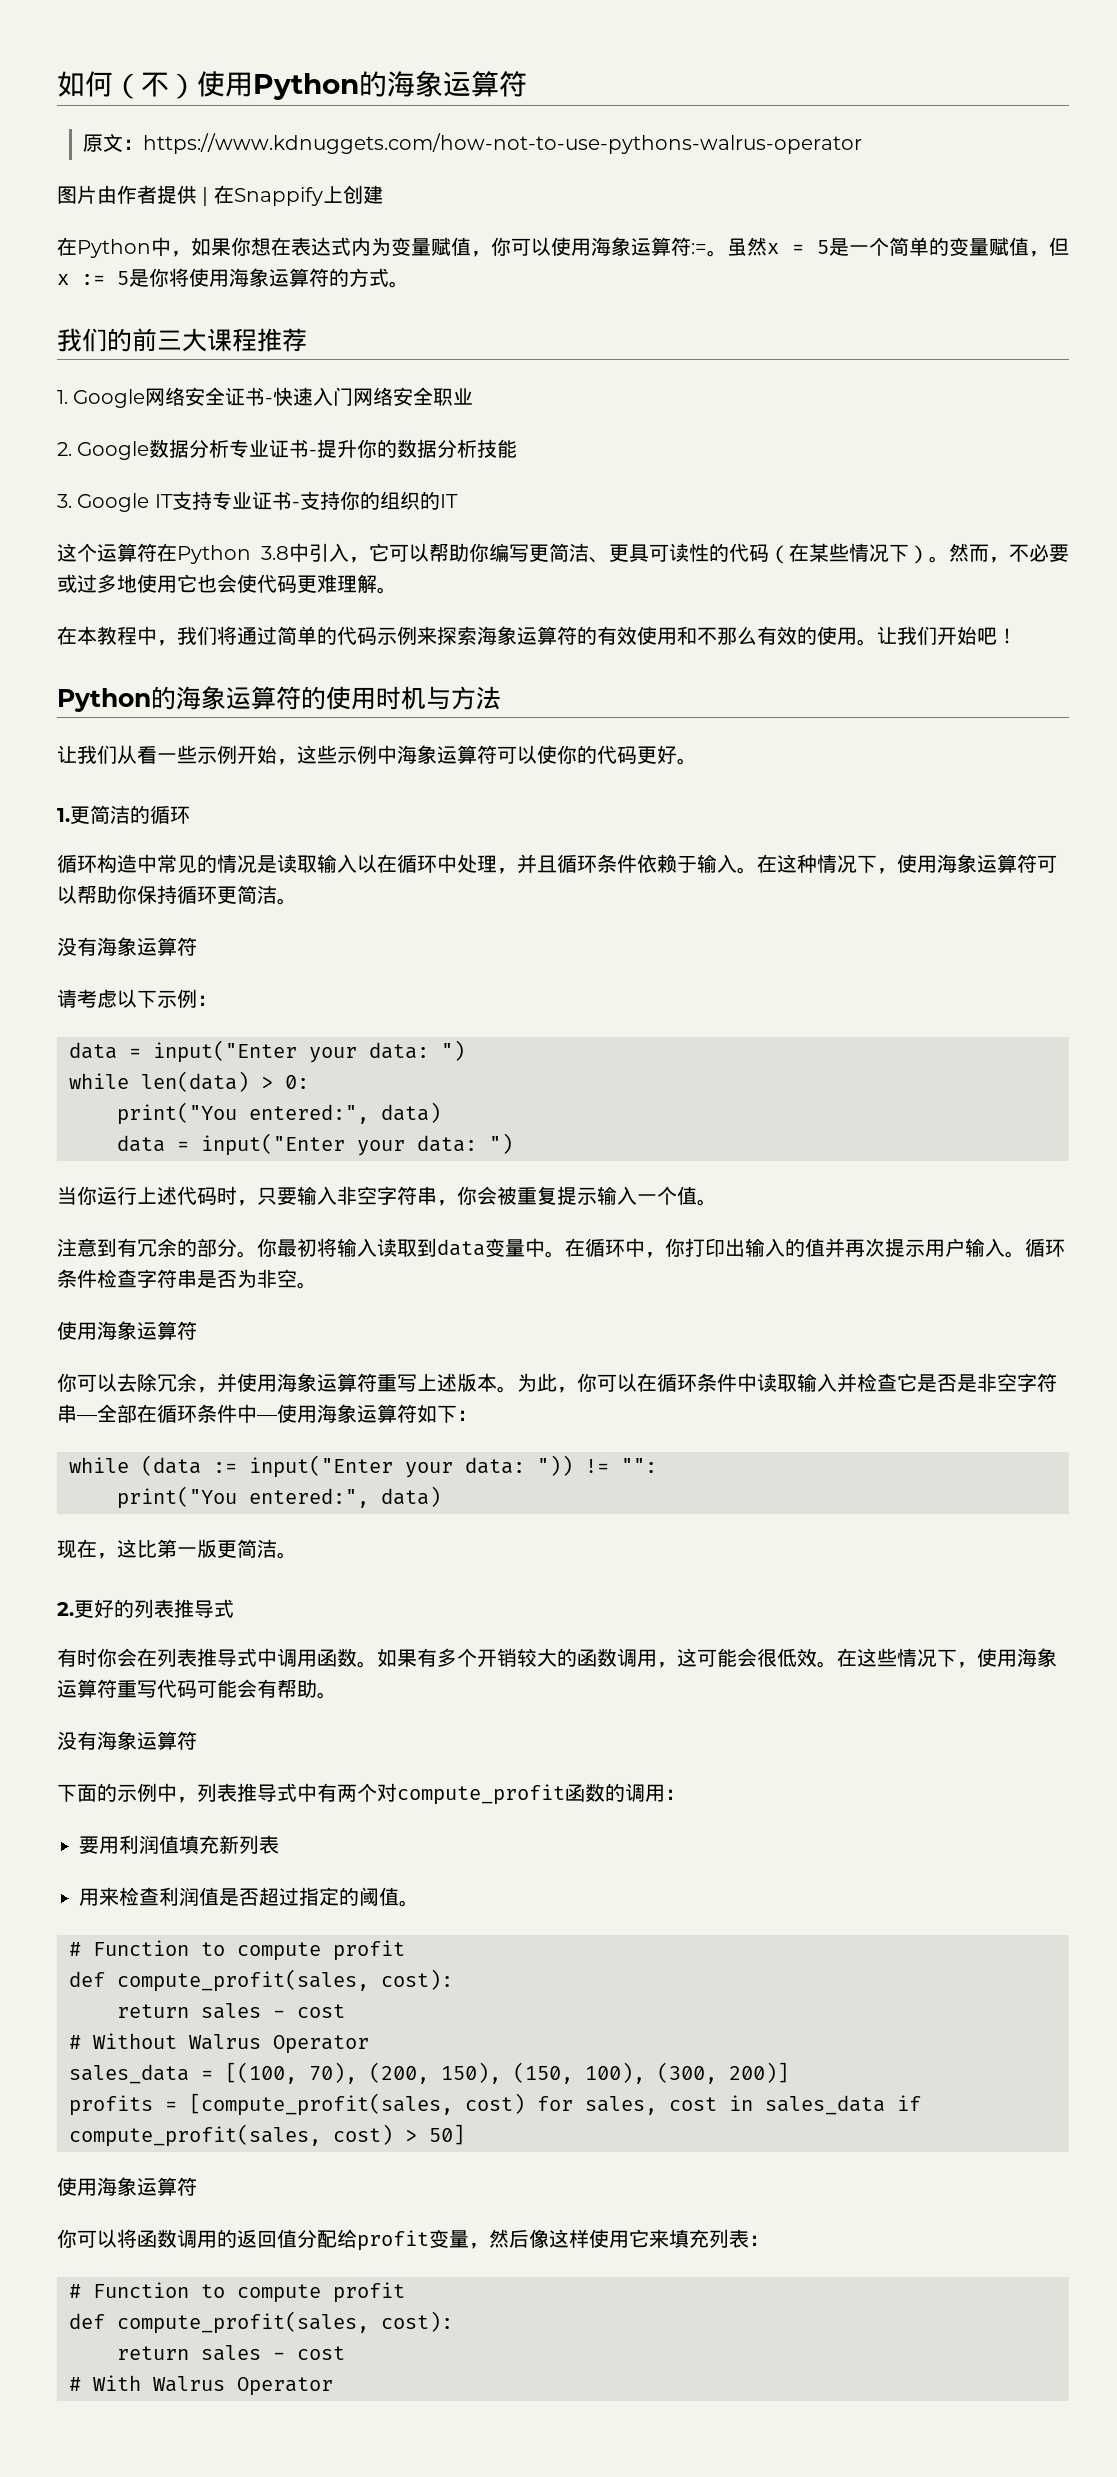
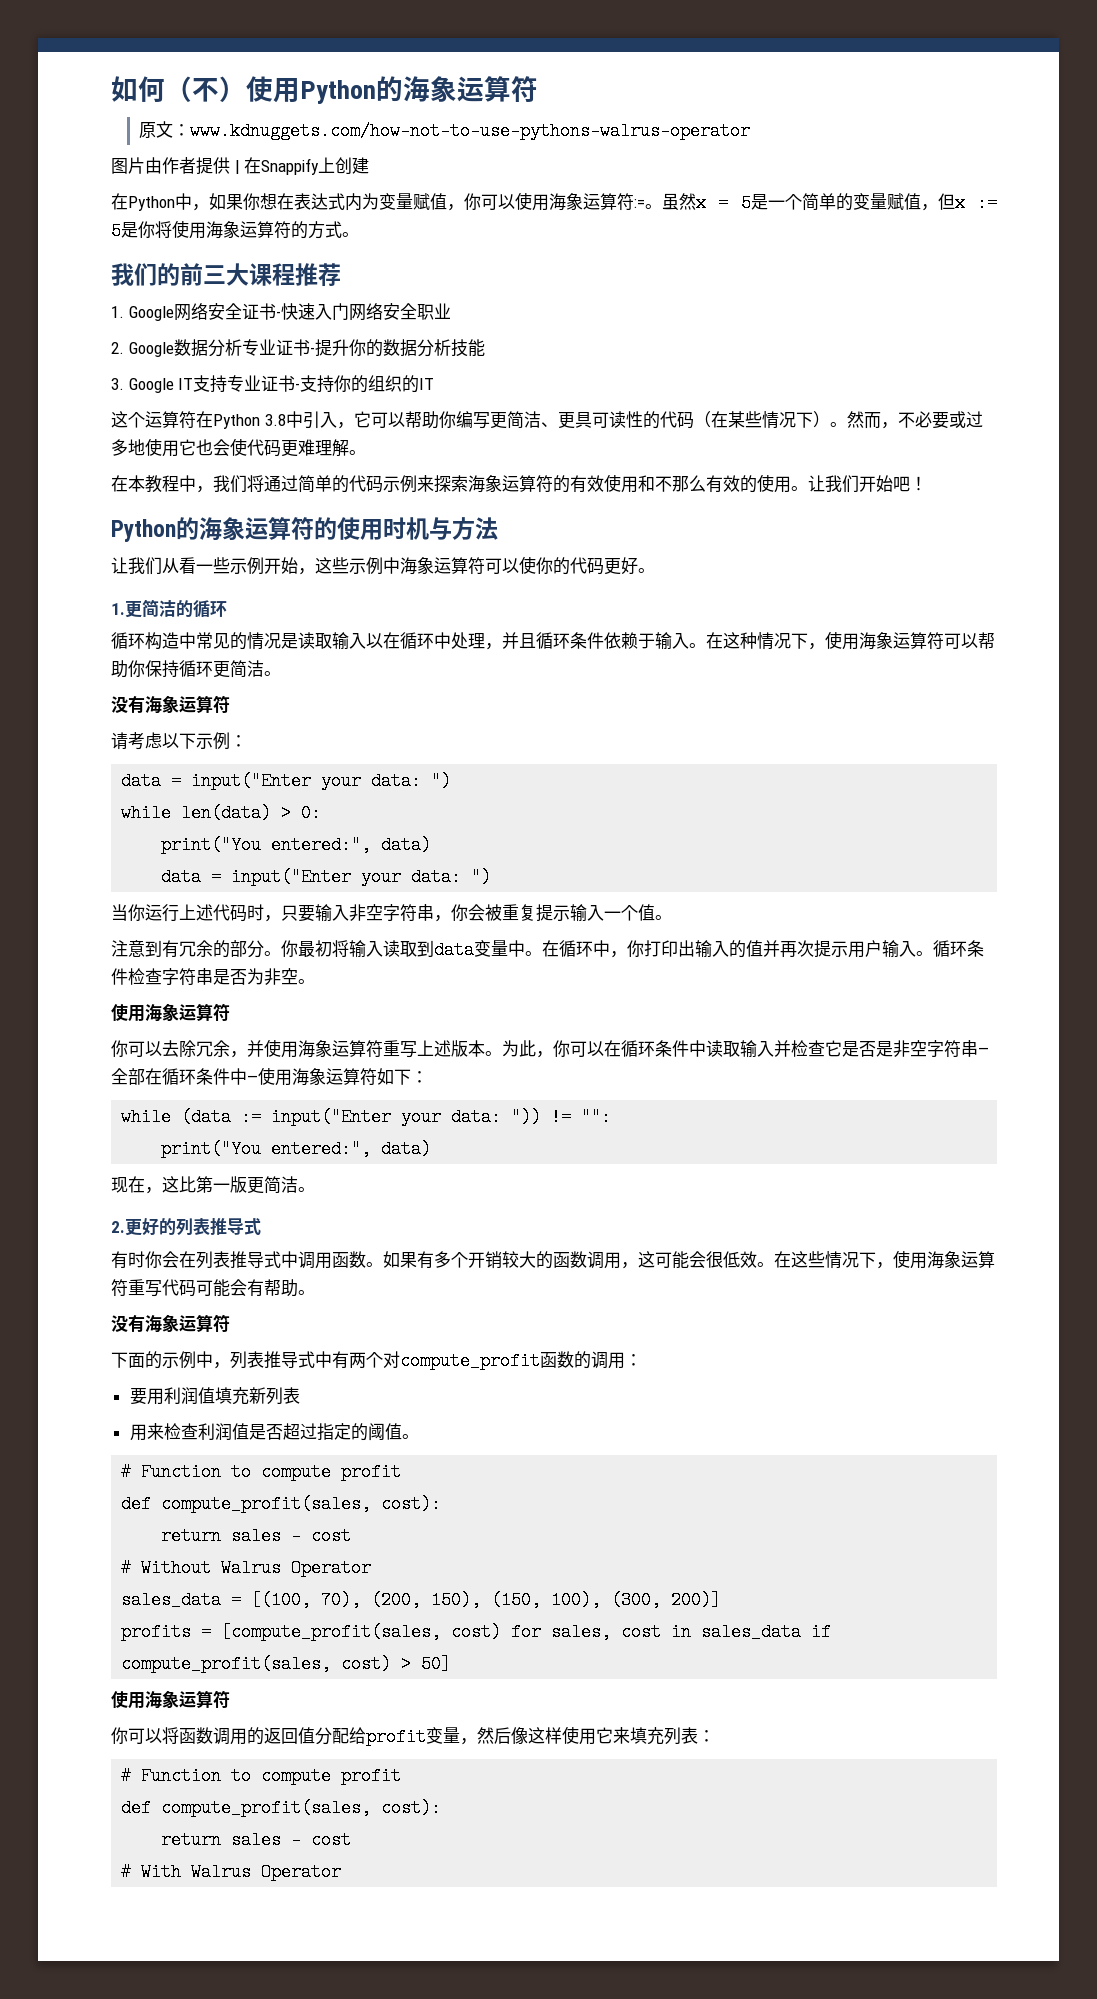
[142,133,862,154] https://www.kdnuggets.com/how-not-to-use-pythons-walrus-operator -> [190,122,751,140] www.kdnuggets.com/how-not-to-use-pythons-walrus-operator

